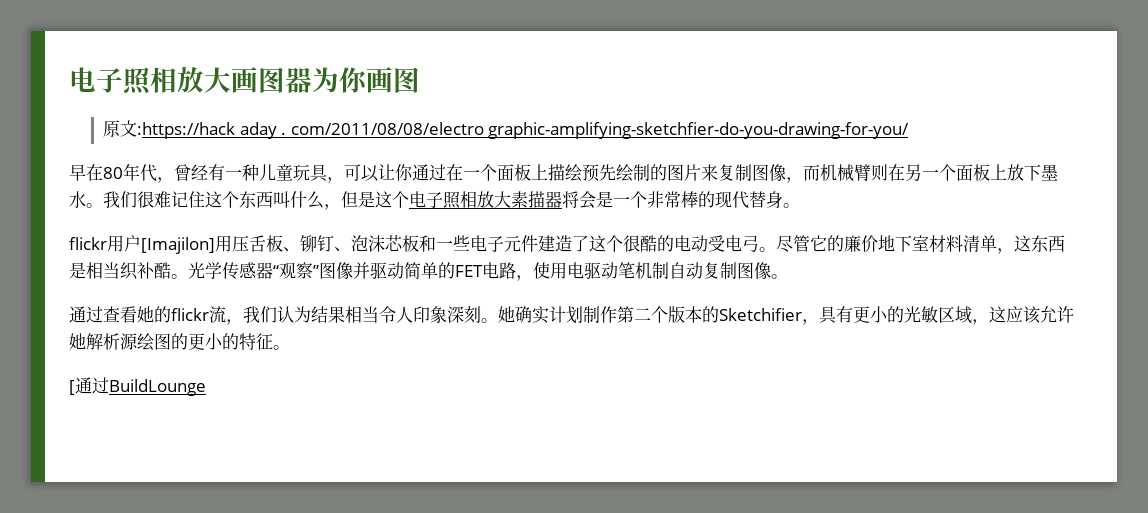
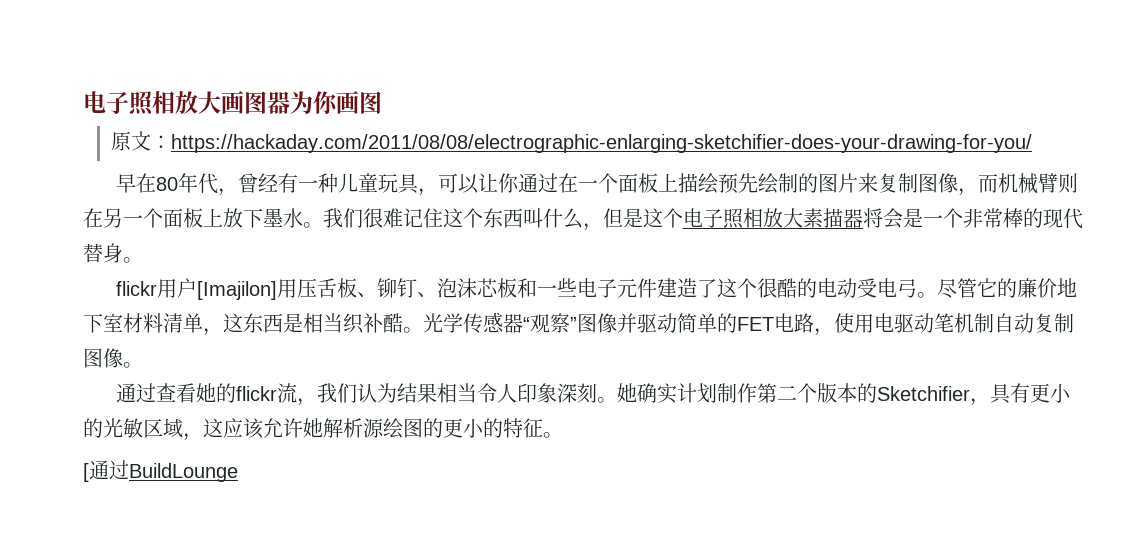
[136,122,910,139] :https://hack aday . com/2011/08/08/electro graphic-amplifying-sketchfier-do-you-drawing-for-you/ -> [151,134,1033,153] ：https://hackaday.com/2011/08/08/electrographic-enlarging-sketchifier-does-your-drawing-for-you/

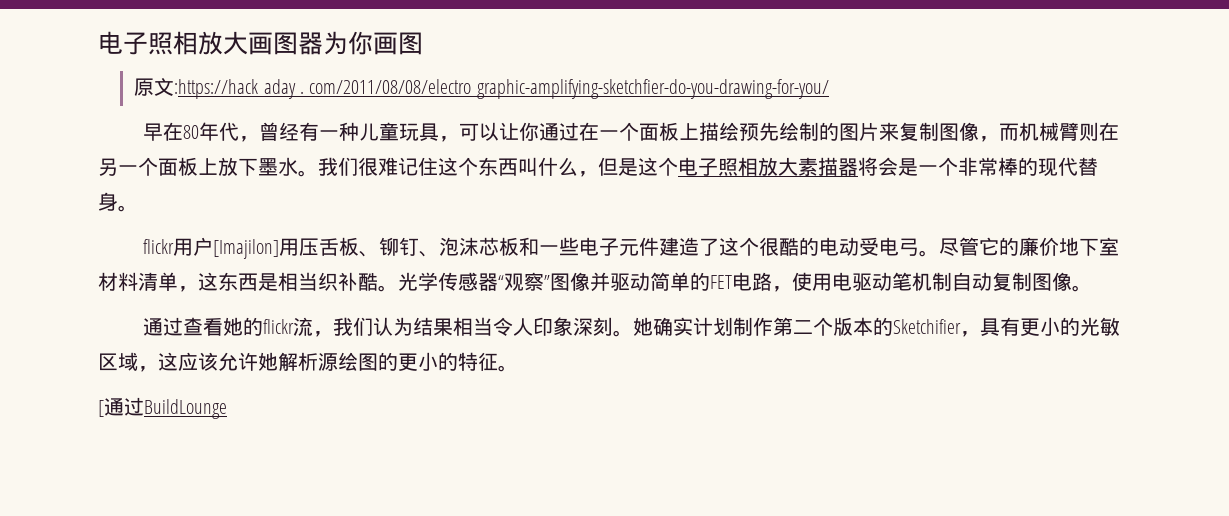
[151,134,1033,153] ：https://hackaday.com/2011/08/08/electrographic-enlarging-sketchifier-does-your-drawing-for-you/ -> [174,79,829,99] :https://hack aday . com/2011/08/08/electro graphic-amplifying-sketchfier-do-you-drawing-for-you/

